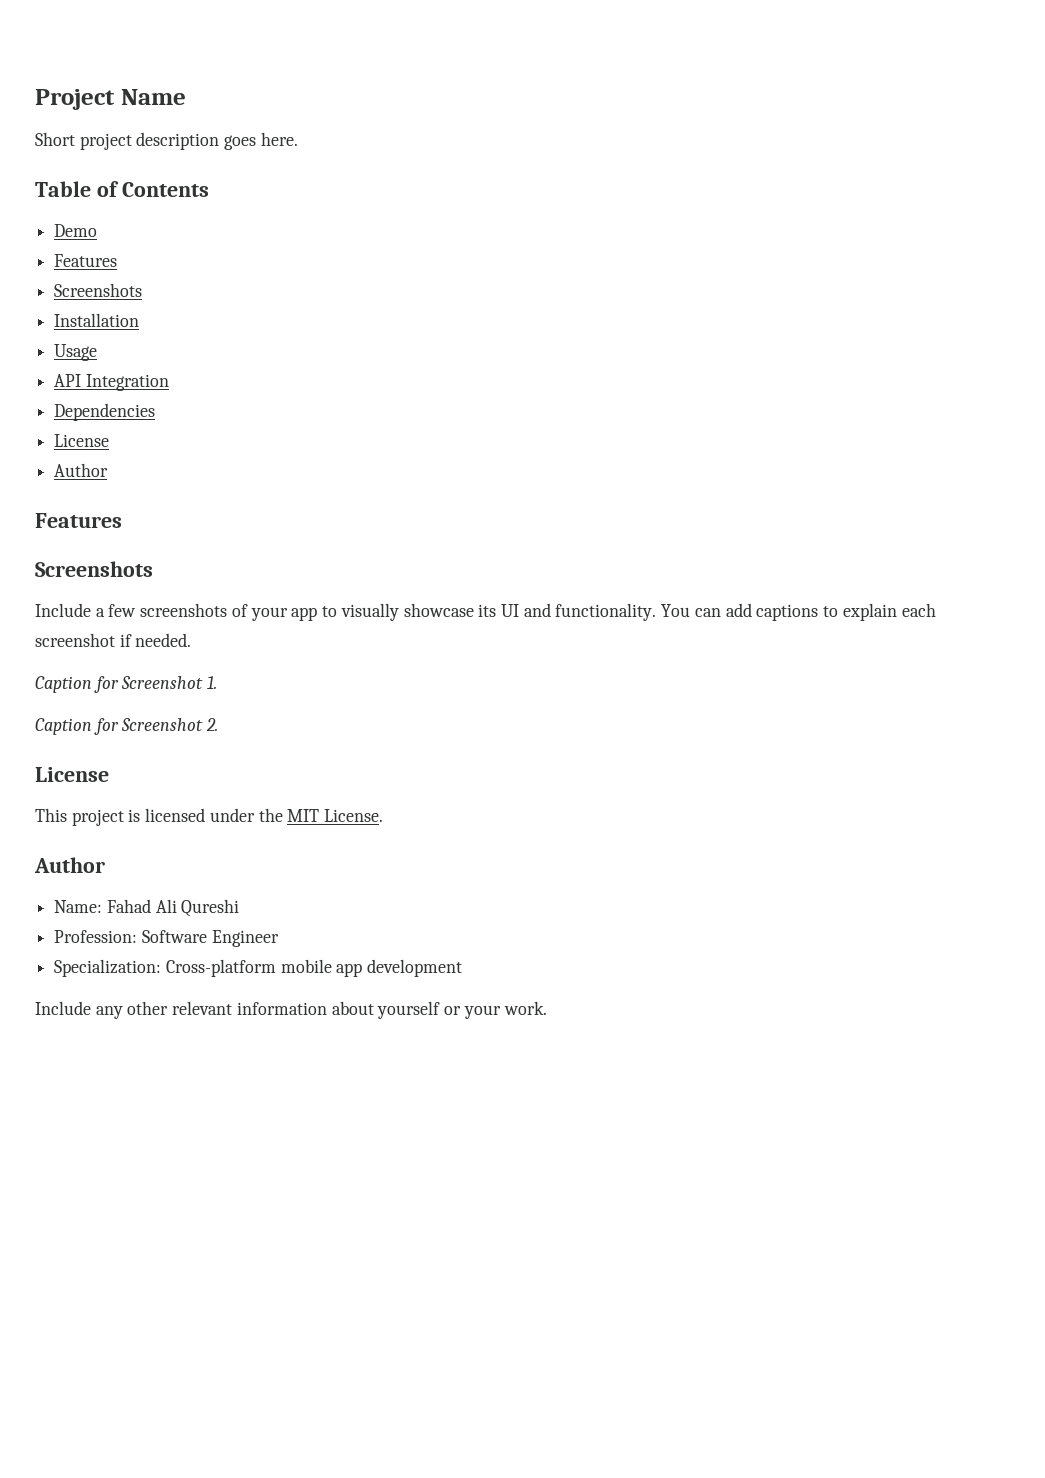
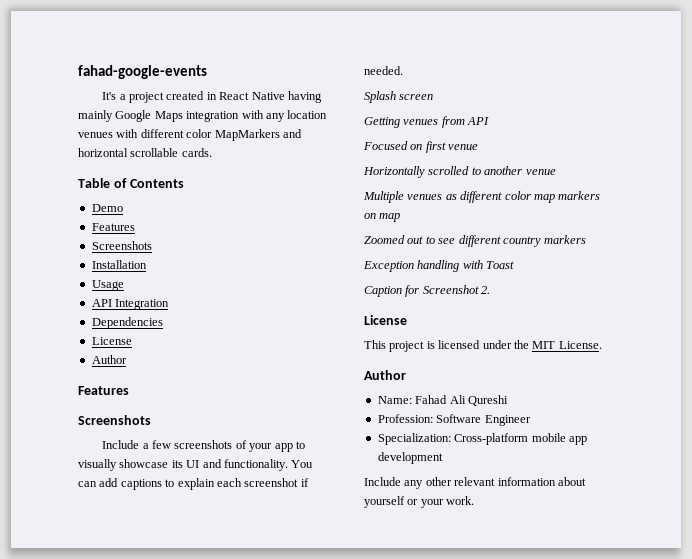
[35,89,186,110] [35,132,298,150] Project Name // Short project description goes here. -> [78,65,207,79] [102,91,322,103] [78,110,328,122] [78,129,302,141] [78,148,212,157] fahad-google-events // It's a project created in React Native having mainly Google Maps integration with any location venues with different color MapMarkers and horizontal scrollable cards.
[35,676,218,693] Caption for Screenshot 1. -> [364,91,434,103] [364,116,490,128] [363,141,479,153] [363,166,556,178] [363,191,601,203] [364,213,401,222] [364,235,587,247] [363,260,515,272] Splash screen // Getting venues from API // Focused on first venue // Horizontally scrolled to another venue // Multiple venues as different color map markers on map // Zoomed out to see different country markers // Exception handling with Toast

